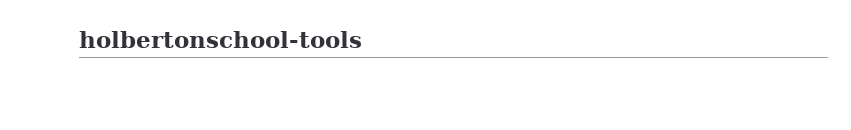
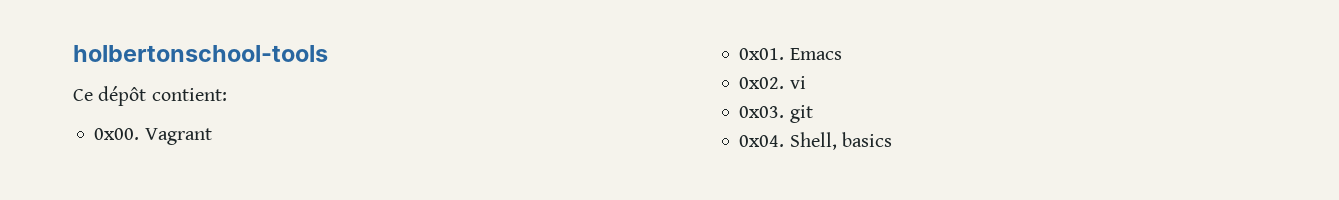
(362, 39) none -> [73,86,227,106] [94,128,212,145] [739,48,842,60] [739,76,806,89] [739,105,813,123] [739,132,892,150] // Ce dépôt contient: // 0x00. Vagrant // 0x01. Emacs // 0x02. vi // 0x03. git // 0x04. Shell, basics

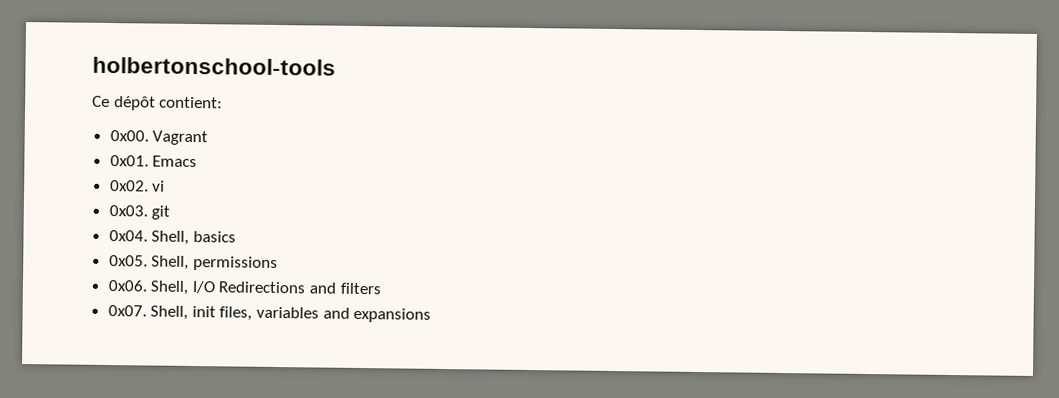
(892, 139) none -> [108,255,278,272] [107,280,381,295] [107,305,432,323] // 0x05. Shell, permissions // 0x06. Shell, I/O Redirections and filters // 0x07. Shell, init files, variables and expansions

